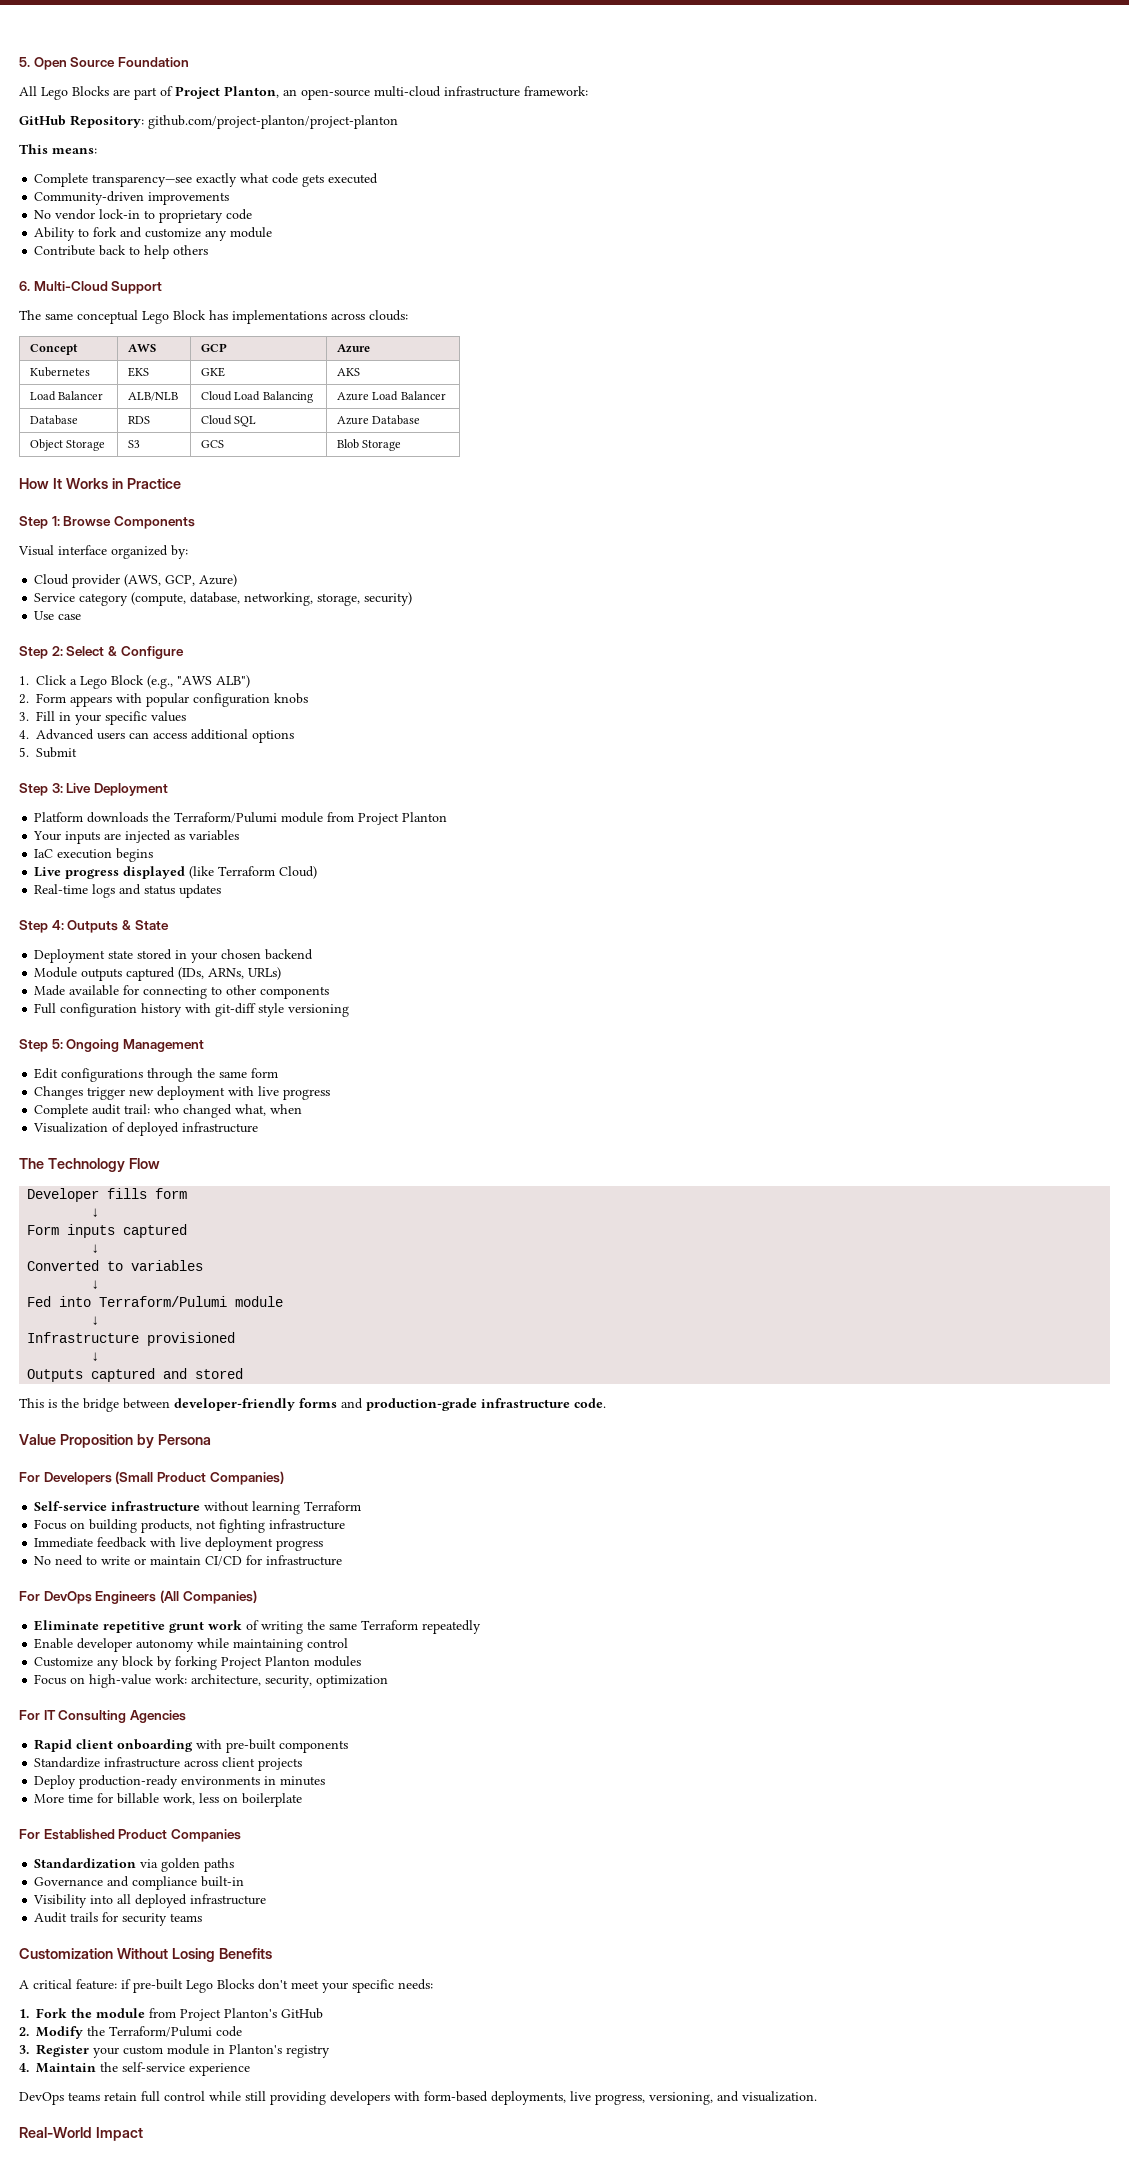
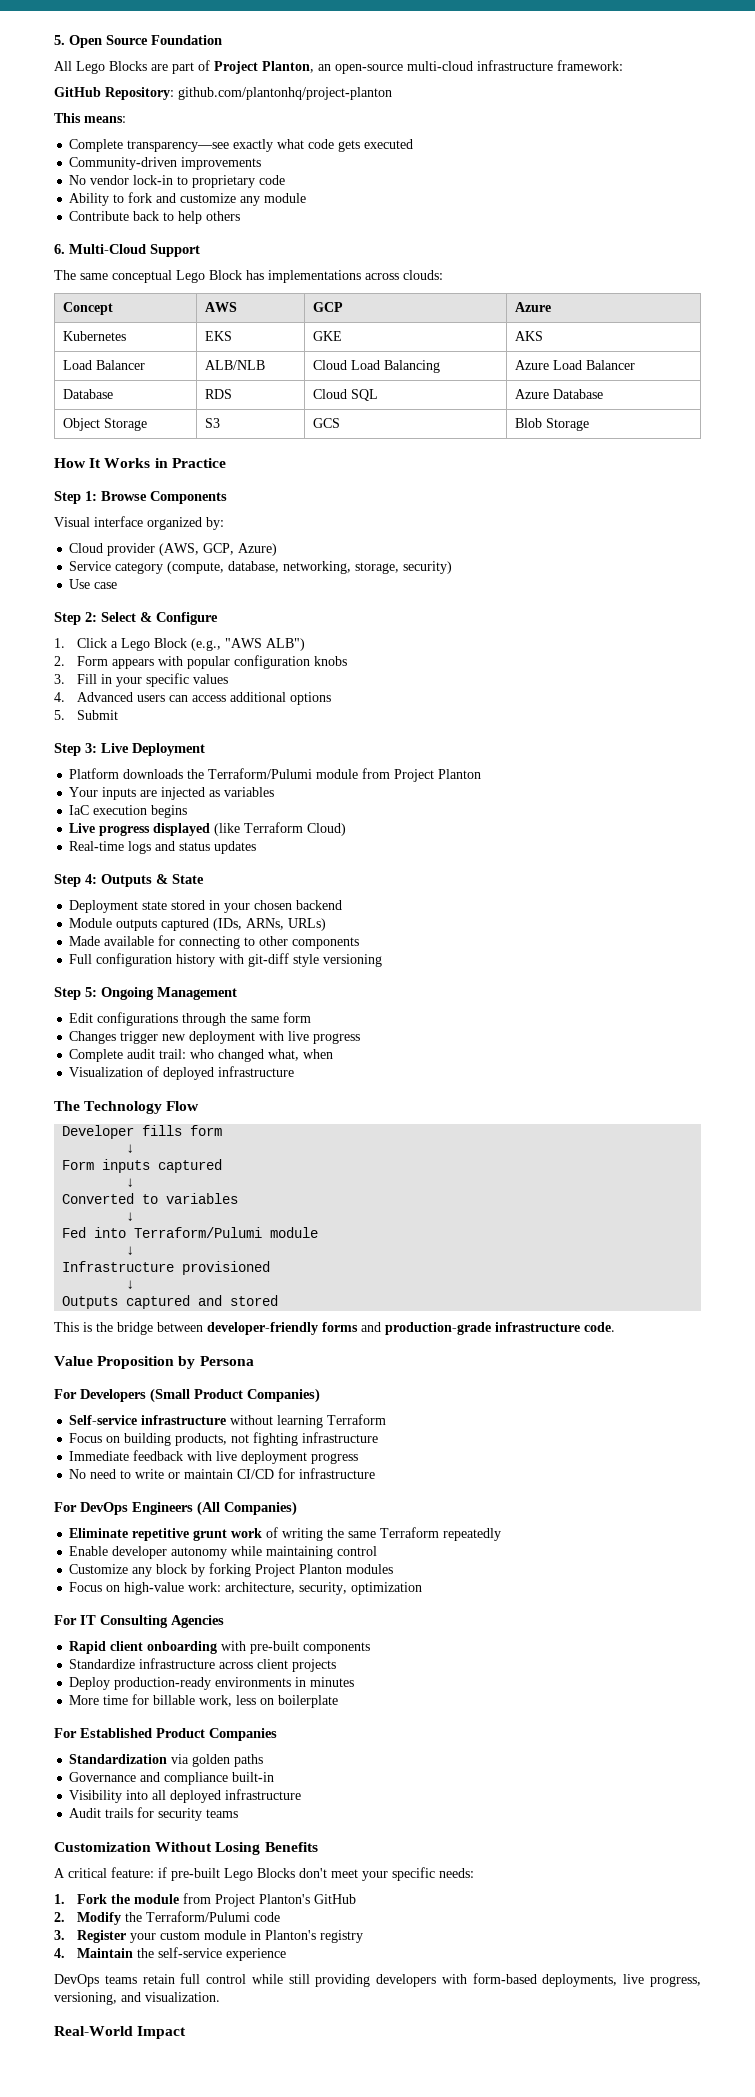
[148,115,398,129] github.com/project-planton/project-planton -> [178,87,392,100] github.com/plantonhq/project-planton

